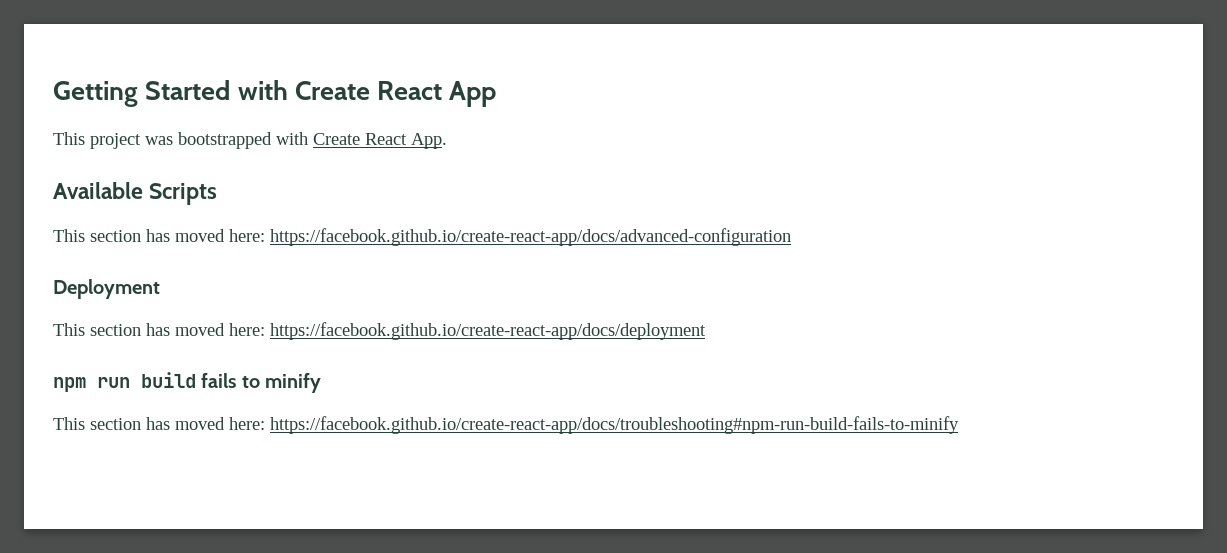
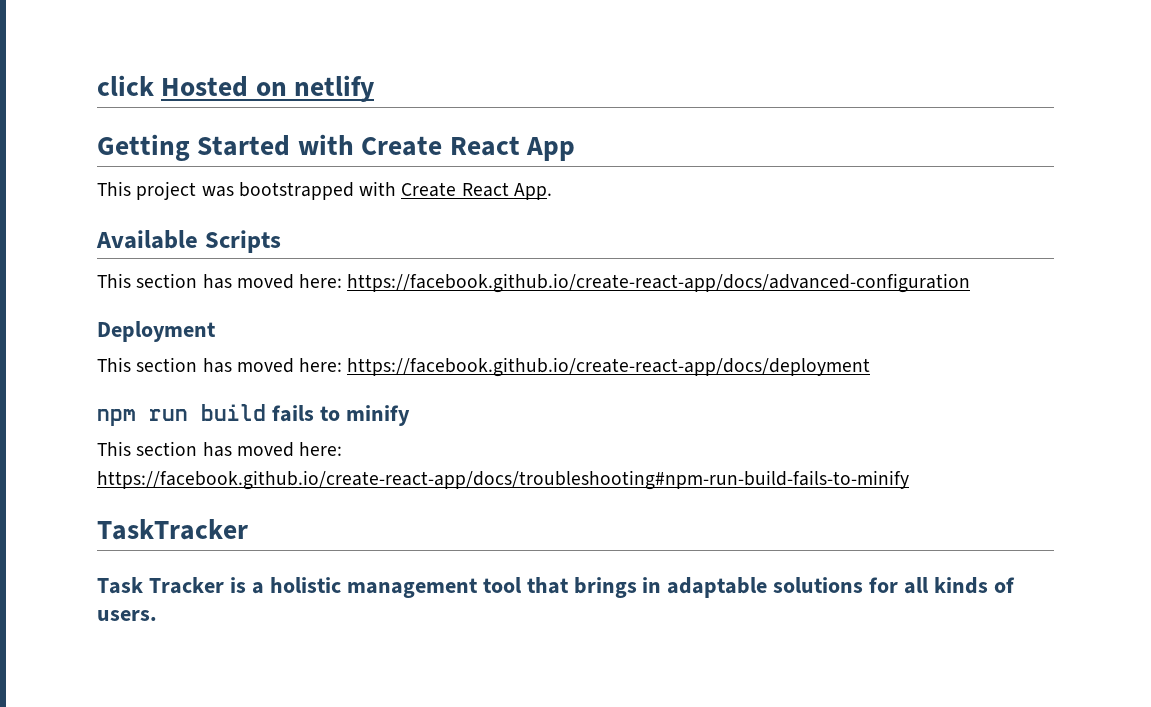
(53, 94) none -> [97,75,375,102] click Hosted on netlify //
(959, 425) none -> [97,519,248,540] [97,577,1016,598] [97,610,157,621] // TaskTracker // Task Tracker is a holistic management tool that brings in adaptable solutions for all kinds of users.

